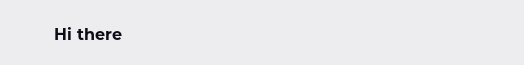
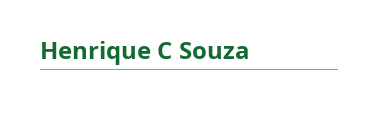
[54,27,122,40] Hi there -> [40,41,250,65] Henrique C Souza

